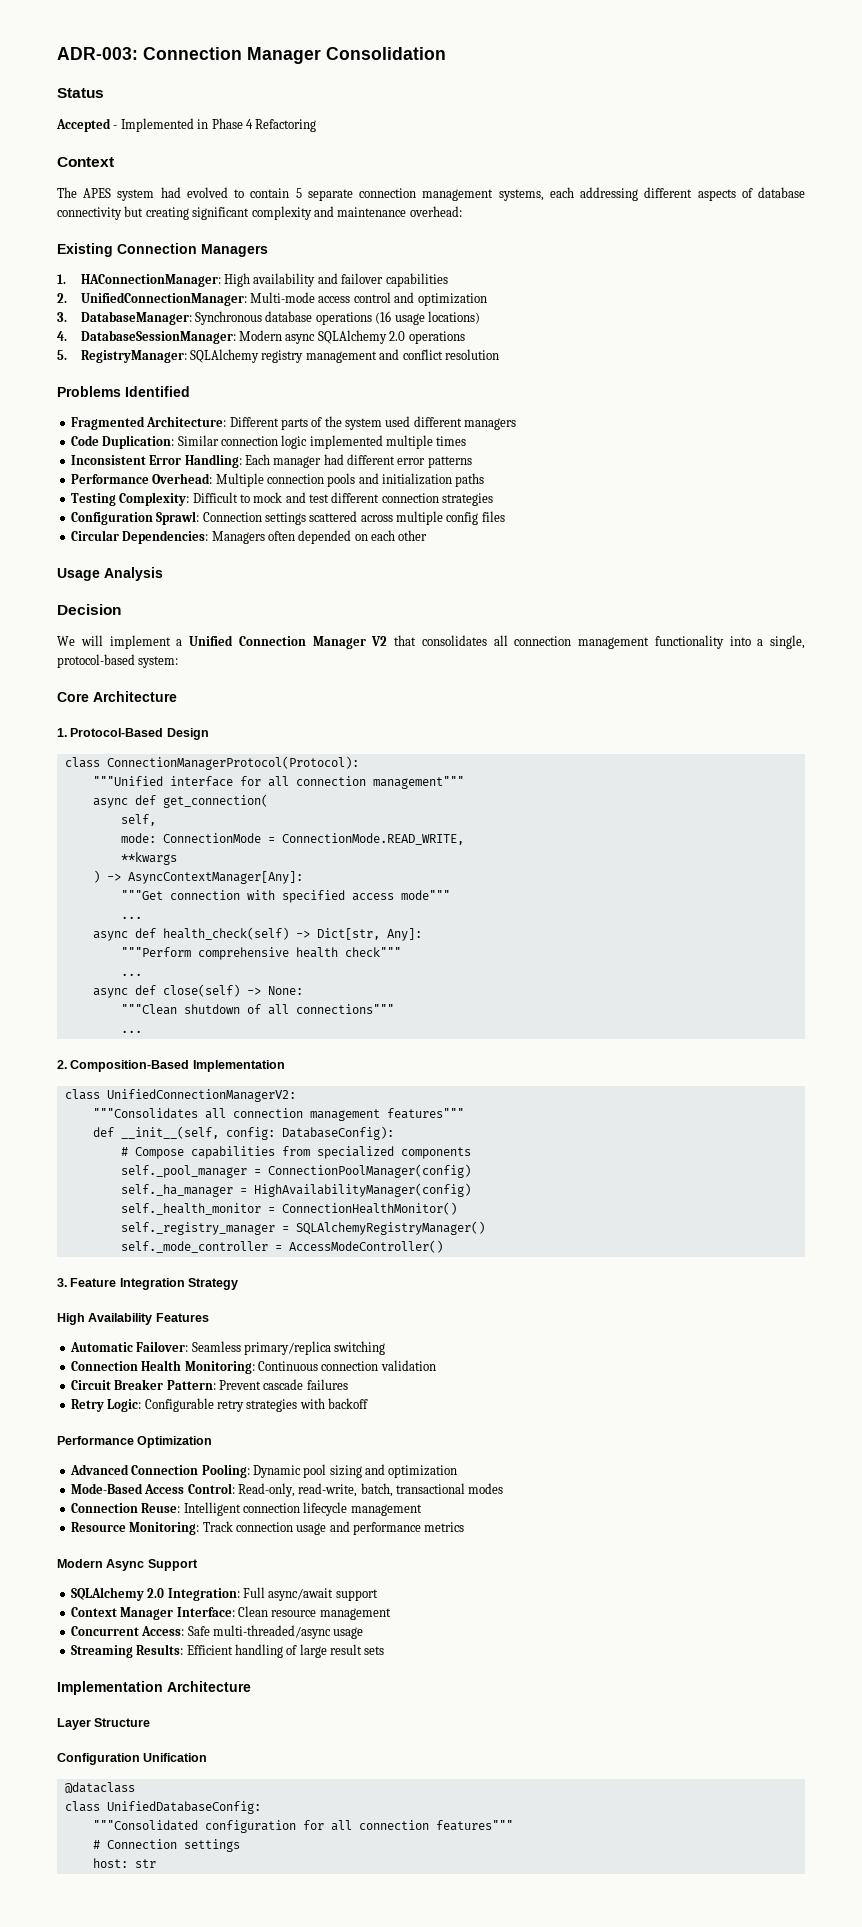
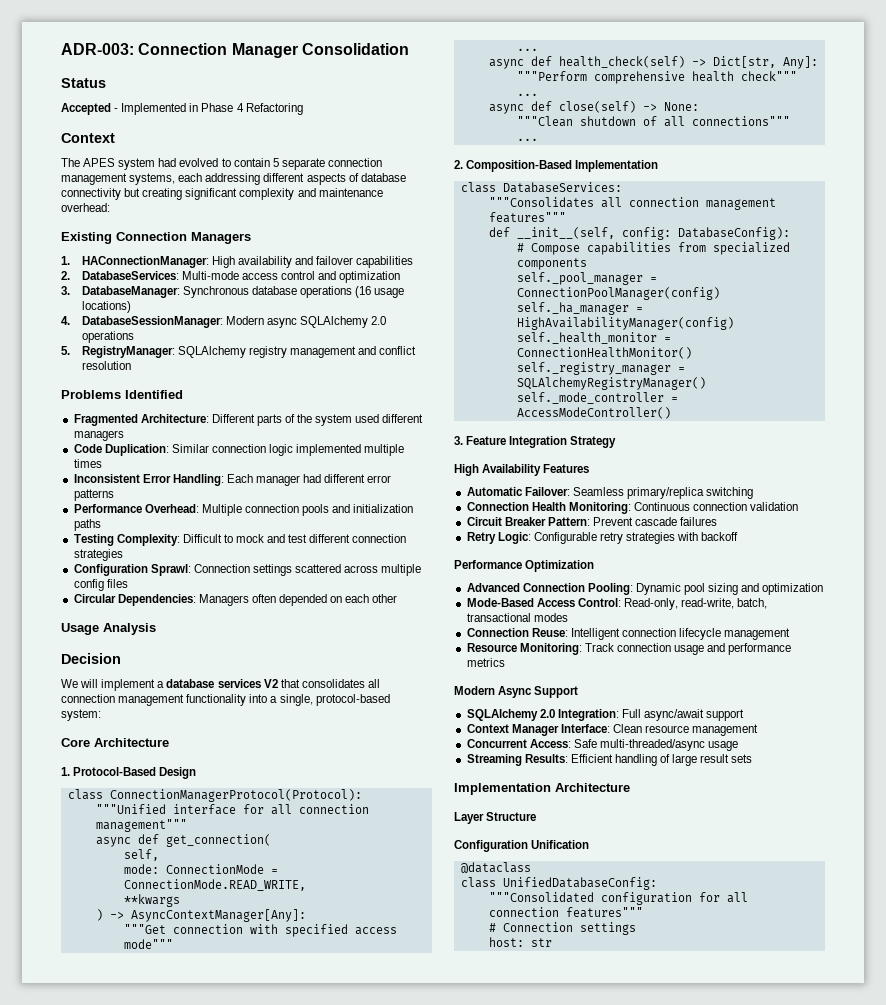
[80,292,247,306] UnifiedConnectionManager: -> [81,271,179,280] DatabaseServices:
[189,635,366,649] Unified Connection Manager -> [166,679,261,688] database services
[106,1089,296,1102] UnifiedConnectionManagerV2: -> [502,182,622,193] DatabaseServices:

